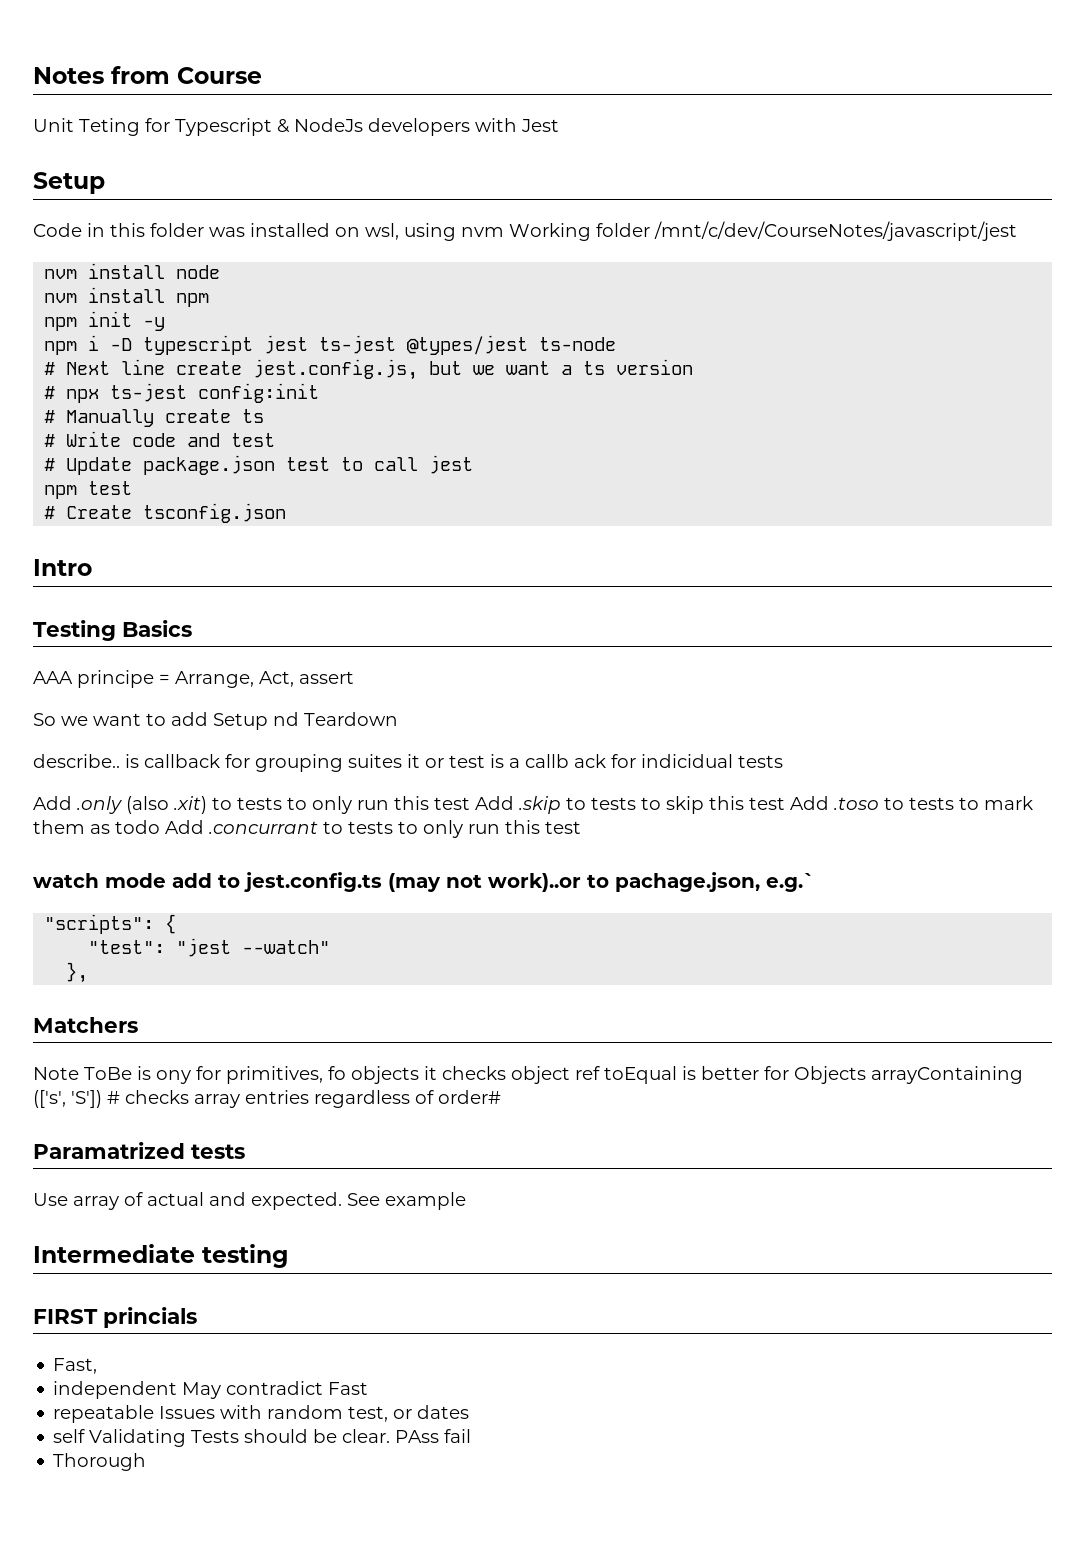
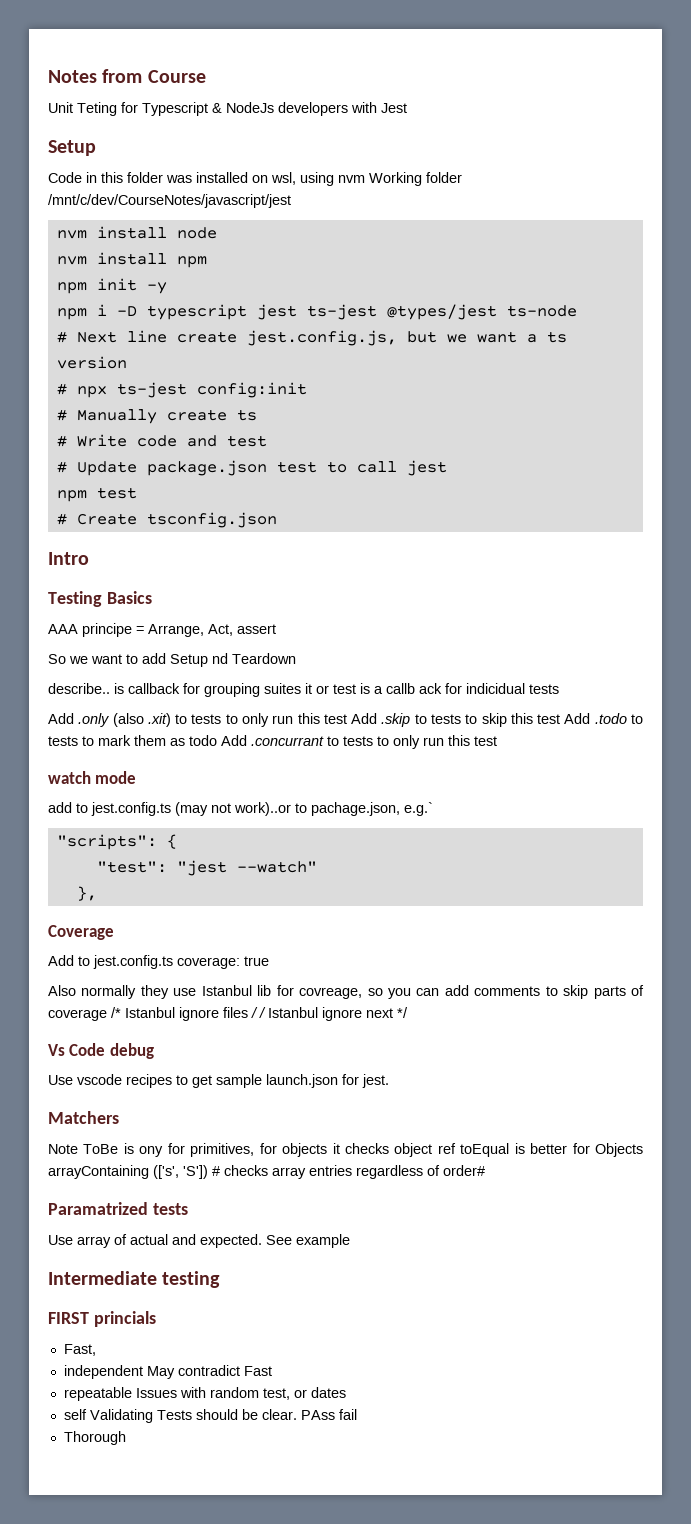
[834,797,879,810] .toso -> [594,713,627,724] .todo
(166, 880) none -> (137, 777) //
(89, 972) none -> [48,925,114,940] [48,955,269,969] [48,985,644,999] [48,1007,408,1021] [48,1043,154,1059] [48,1074,389,1088] // Coverage // Add to jest.config.ts coverage: true // Also normally they use Istanbul lib for covreage, so you can add comments to skip parts of coverage /* Istanbul ignore files / / Istanbul ignore next */ // Vs Code debug // Use vscode recipes to get sample launch.json for jest.
[328,1066,346,1080] fo -> [259,1143,277,1154] for

